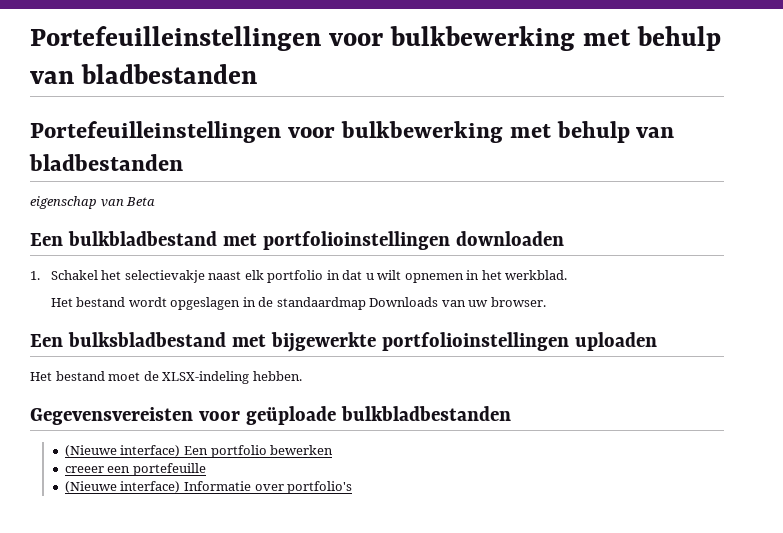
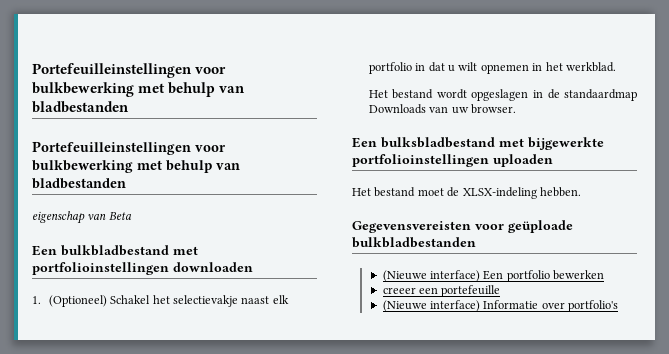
(40, 275) none -> [48,295,107,307] (Optioneel)

